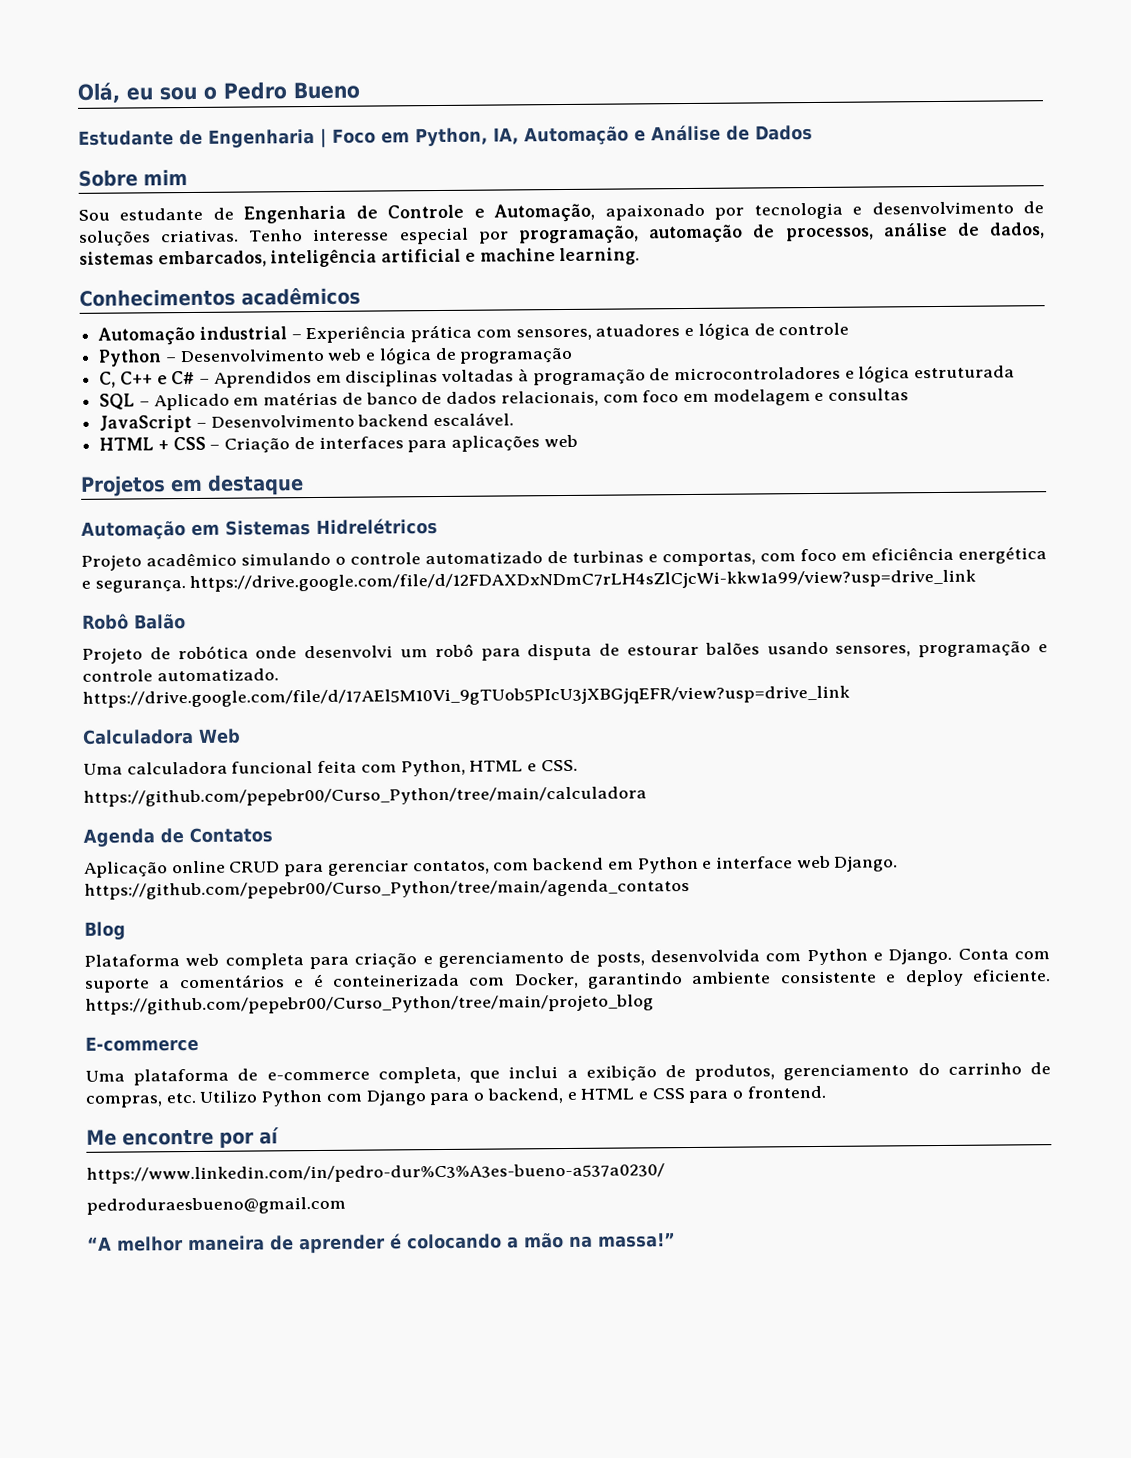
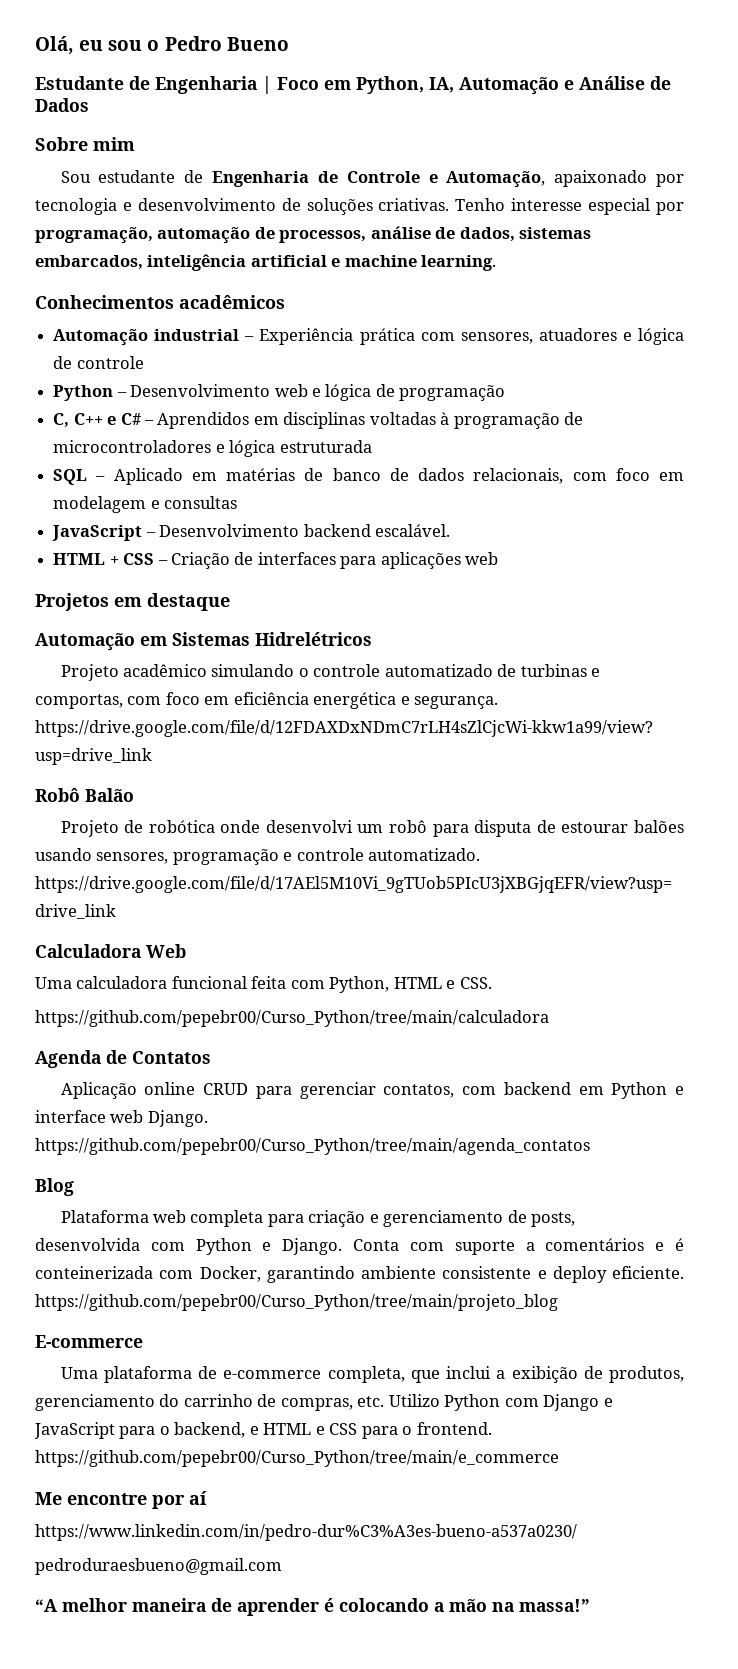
(427, 1097) none -> [603,1398,613,1407] [34,1422,115,1439] e JavaScript
(826, 1092) none -> [35,1450,559,1467] https://github.com/pepebr00/Curso_Python/tree/main/e_commerce

